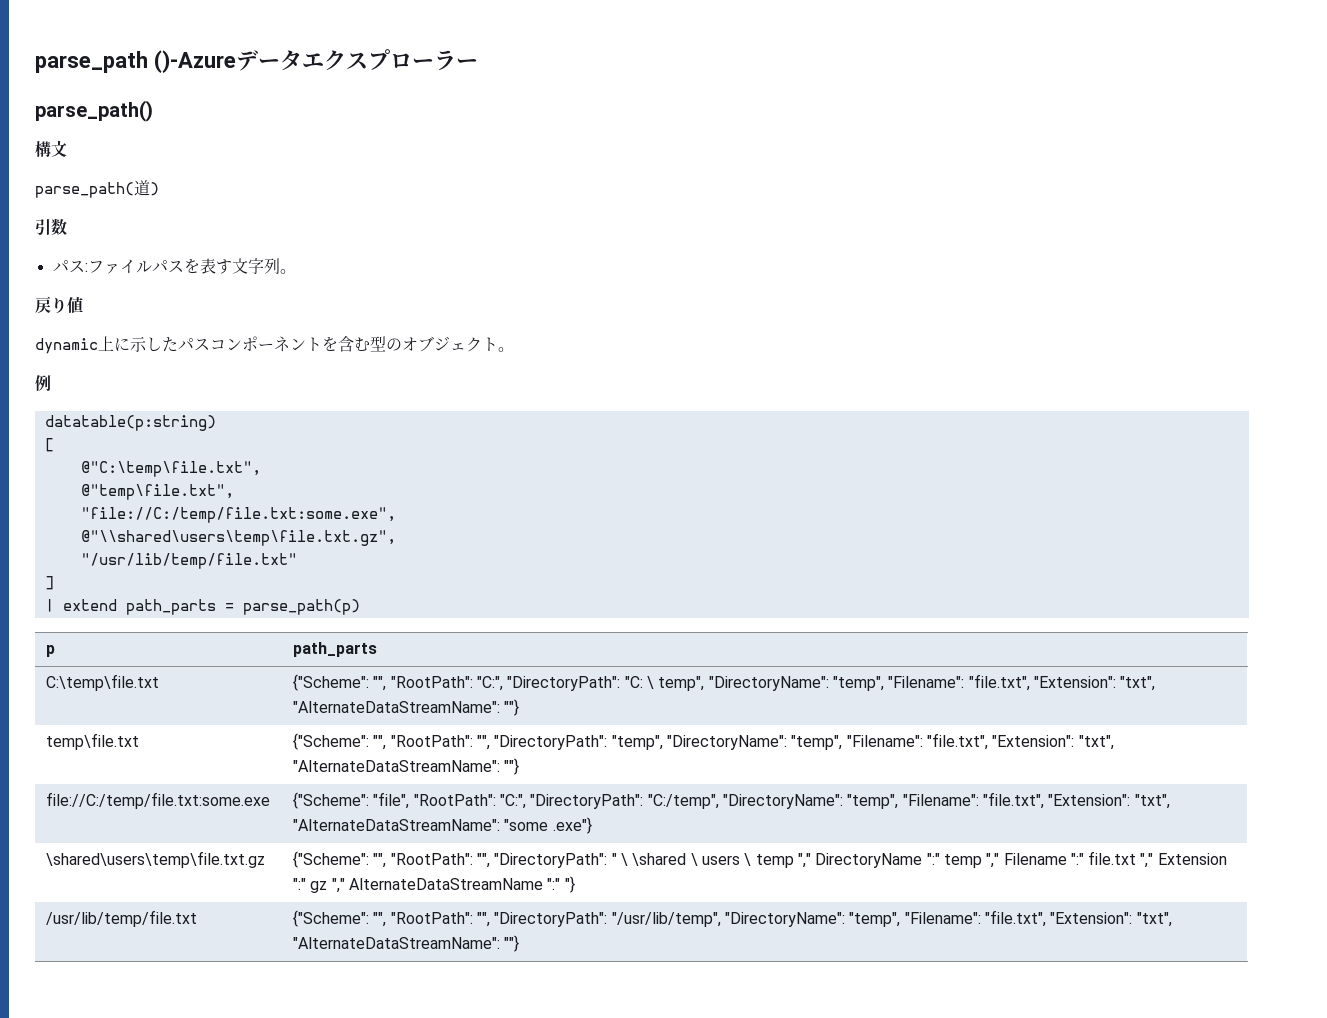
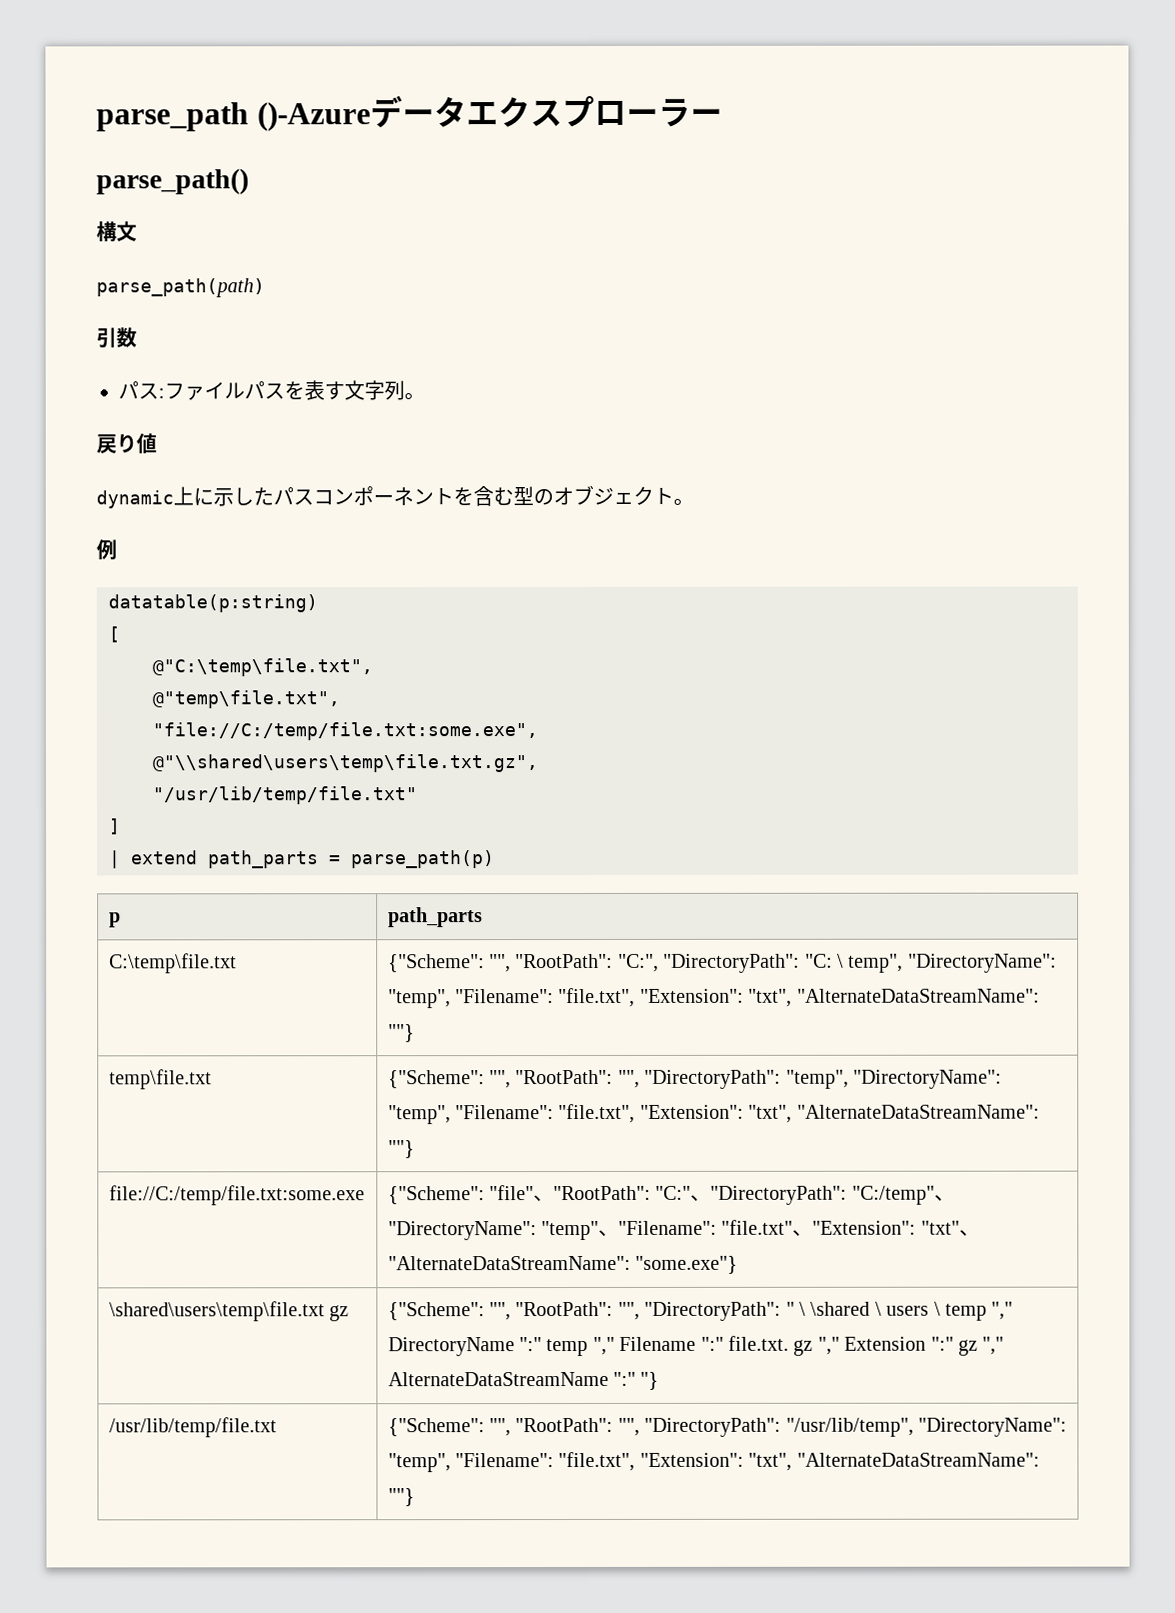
[35,180,159,198] parse_path(道) -> [96,278,265,298] parse_path(path)
[373,792,1170,809] [293,817,592,834] [46,851,266,868] "file", "RootPath": "C:", "DirectoryPath": "C:/temp", "DirectoryName": "temp", "Filename": "file.txt", "Extension": "txt", "AlternateDataStreamName": "some .exe"} // \shared\users\temp\file.txt.gz -> [488,1185,955,1205] [387,1219,980,1241] [387,1255,738,1274] [108,1301,349,1322] "file"、"RootPath": "C:"、"DirectoryPath": "C:/temp"、"DirectoryName": "temp"、"Filename": "file.txt"、"Extension": "txt"、"AlternateDataStreamName": "some.exe"} // \shared\users\temp\file.txt gz
[1088,851,1137,865] file.txt -> [727,1335,814,1356] file.txt. gz

